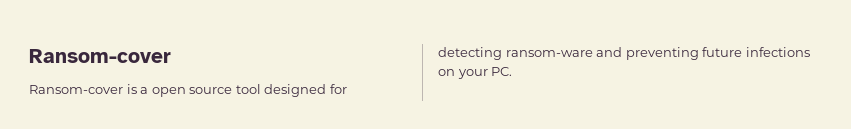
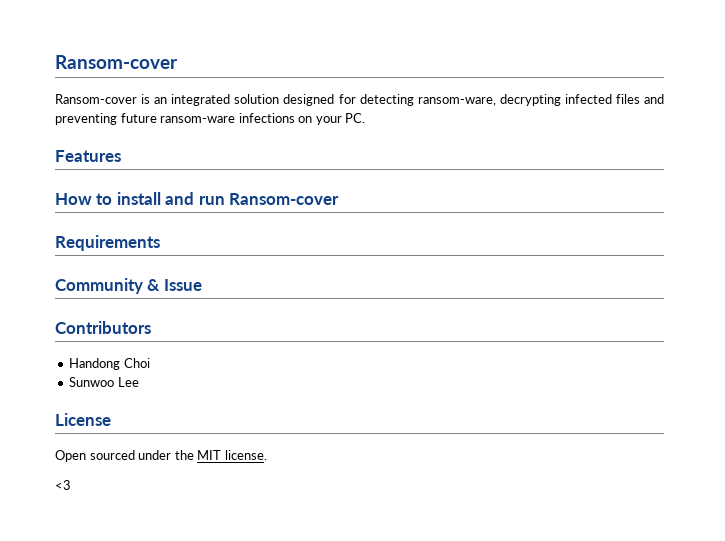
[140,84,347,97] [438,47,593,60] a open source tool designed for detecting ransom-ware -> [154,94,640,106] an integrated solution designed for detecting ransom-ware, decrypting infected files
(743, 52) none -> [160,116,236,123] ransom-ware
(513, 71) none -> [55,150,121,162] [55,192,340,205] [55,235,160,251] [55,278,202,294] [55,321,151,334] [69,358,150,370] [69,377,139,387] [55,413,111,426] [55,450,267,462] [55,480,71,490] // Features // How to install and run Ransom-cover // Requirements // Community & Issue // Contributors // Handong Choi // Sunwoo Lee // License // Open sourced under the MIT license. // <3

